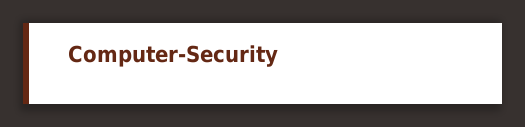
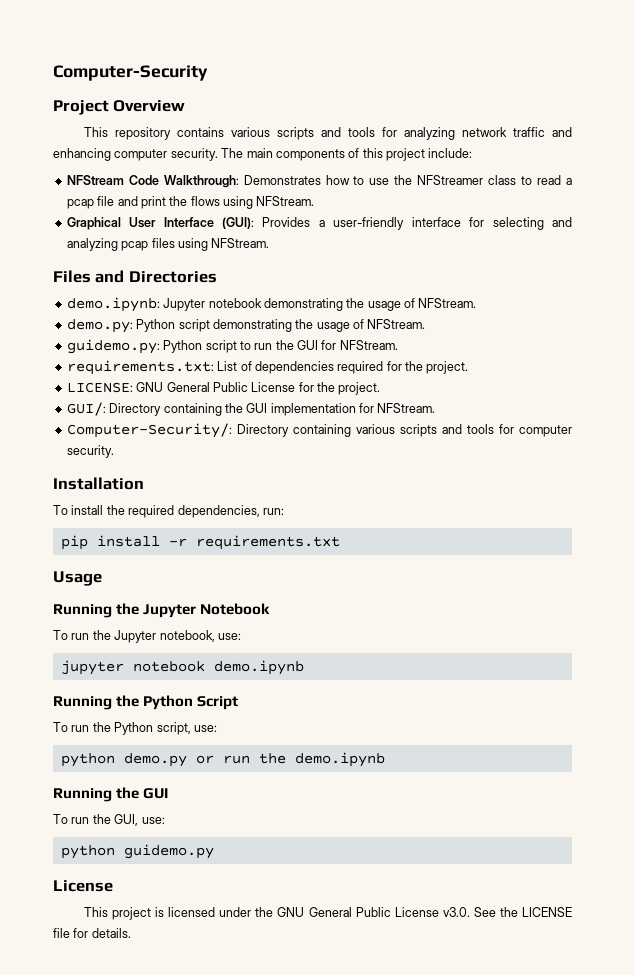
(278, 56) none -> [53,100,186,115] [83,127,572,140] [53,148,473,161] [66,175,572,188] [66,196,315,209] [66,217,573,230] [66,238,270,251] [53,270,217,283] [66,297,477,312] [66,319,426,333] [66,339,398,354] [66,360,469,375] [66,382,381,395] [66,402,436,416] [66,423,572,438] [66,445,114,458] [53,477,144,490] [53,505,284,518] [60,535,340,550] [53,571,102,586] [53,603,271,618] [53,630,241,643] [60,660,304,675] [53,695,239,710] [53,722,217,735] [60,752,385,767] [53,787,169,802] [53,814,165,826] [60,844,214,859] [53,880,113,892] [83,907,573,920] [53,928,131,938] // Project Overview // This repository contains various scripts and tools for analyzing network traffic and enhancing computer security. The main components of this project include: // NFStream Code Walkthrough: Demonstrates how to use the NFStreamer class to read a pcap file and print the flows using NFStream. // Graphical User Interface (GUI): Provides a user-friendly interface for selecting and analyzing pcap files using NFStream. // Files and Directories // demo.ipynb: Jupyter notebook demonstrating the usage of NFStream. // demo.py: Python script demonstrating the usage of NFStream. // guidemo.py: Python script to run the GUI for NFStream. // requirements.txt: List of dependencies required for the project. // LICENSE: GNU General Public License for the project. // GUI/: Directory containing the GUI implementation for NFStream. // Computer-Security/: Directory containing various scripts and tools for computer security. // Installation // To install the required dependencies, run: // pip install -r requirements.txt // Usage // Running the Jupyter Notebook // To run the Jupyter notebook, use: // jupyter notebook demo.ipynb // Running the Python Script // To run the Python script, use: // python demo.py or run the demo.ipynb // Running the GUI // To run the GUI, use: // python guidemo.py // License // This project is licensed under the GNU General Public License v3.0. See the LICENSE file for details.

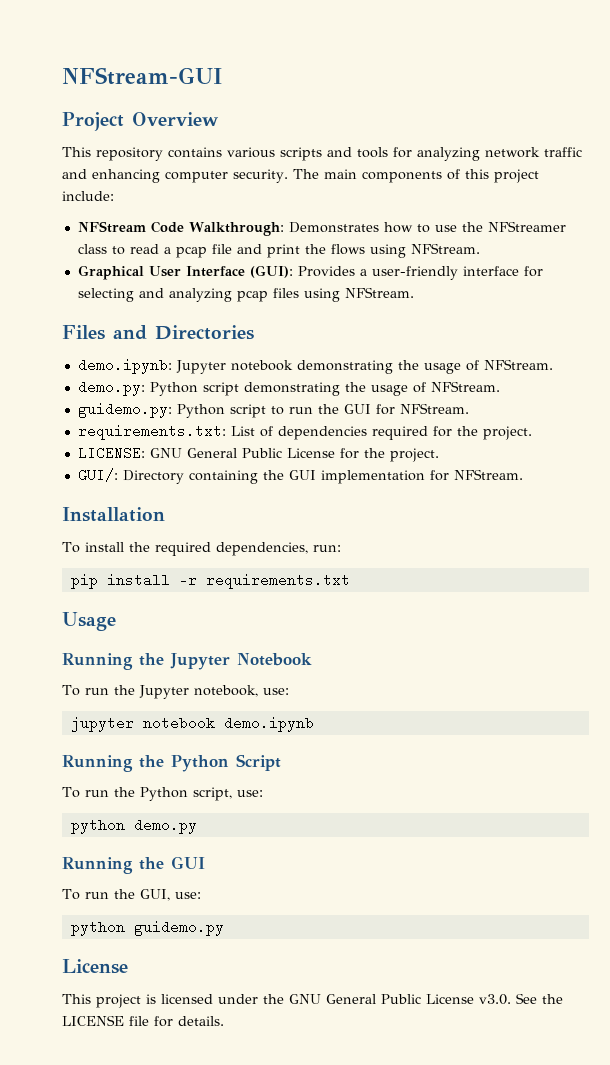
[53,65,208,81] Computer-Security -> [62,67,222,85] NFStream-GUI
[66,423,572,438] [66,445,114,458] // Computer-Security/: Directory containing various scripts and tools for computer security. -> (523, 474) none
[195,752,385,767] or run the demo.ipynb -> (197, 826) none

